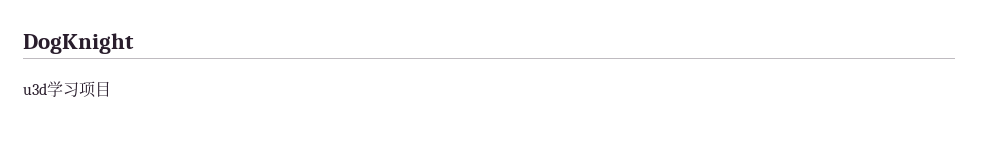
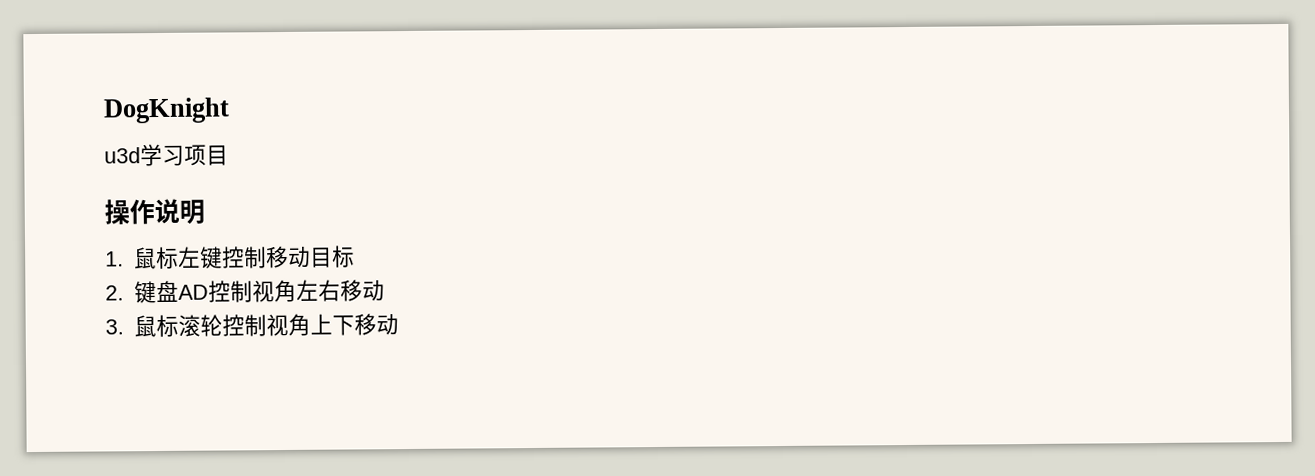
(111, 89) none -> [104,198,205,225] [105,245,355,270] [105,279,385,304] [105,313,399,338] // 操作说明 // 1.鼠标左键控制移动目标 // 2.键盘AD控制视角左右移动 // 3.鼠标滚轮控制视角上下移动

